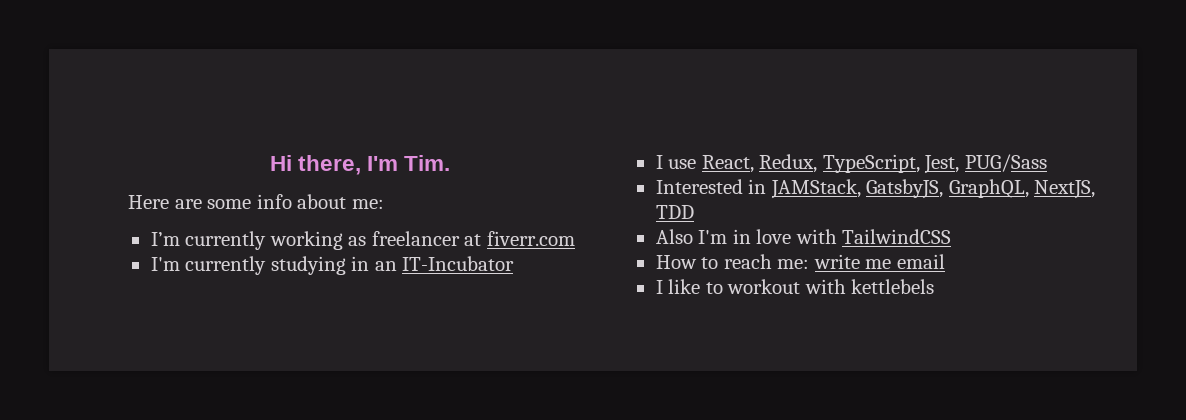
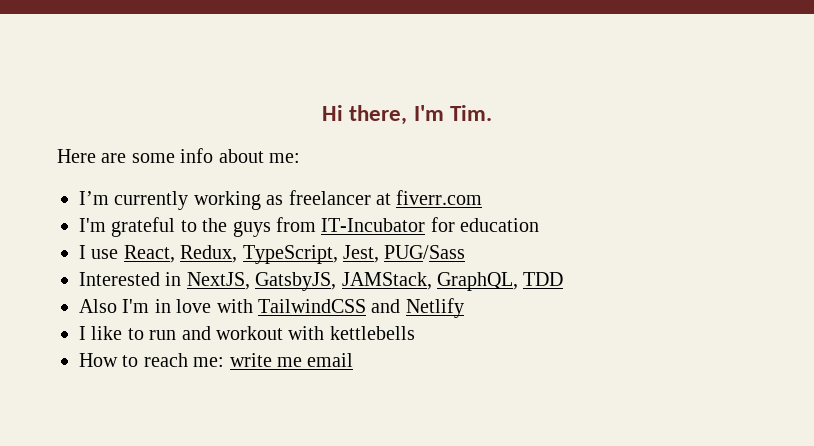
[185,256,397,275] currently studying in an -> [111,217,316,237] grateful to the guys from
(515, 263) none -> [430,217,540,232] for education
[770,179,1096,199] JAMStack, GatsbyJS, GraphQL, NextJS, -> [186,272,518,291] NextJS, GatsbyJS, JAMStack, GraphQL,
(952, 236) none -> [371,298,464,318] [79,326,415,340] and Netlify // I like to run and workout with kettlebells
[655,279,935,294] // I like to workout with kettlebels -> (354, 360) none

